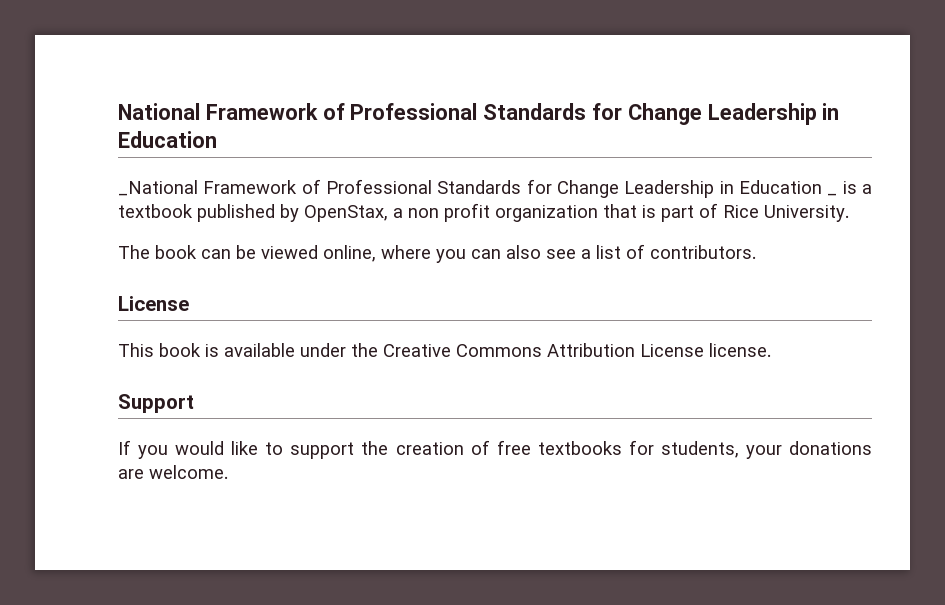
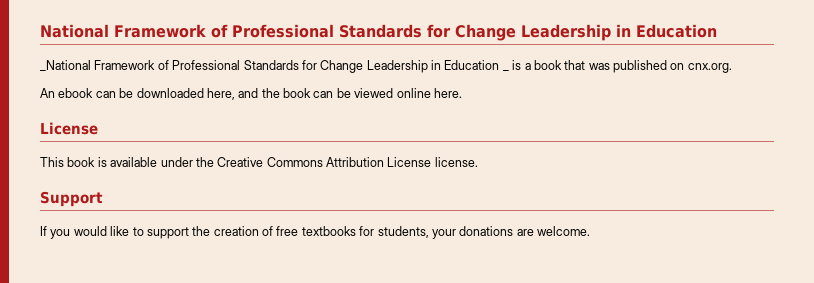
[118,203,849,222] [118,244,756,263] textbook published by OpenStax, a non profit organization that is part of Rice University. // The book can be viewed online, where you can also see a list of contributors. -> [533,60,732,73] [40,88,462,100] book that was published on cnx.org. // An ebook can be downloaded here, and the book can be viewed online here.

